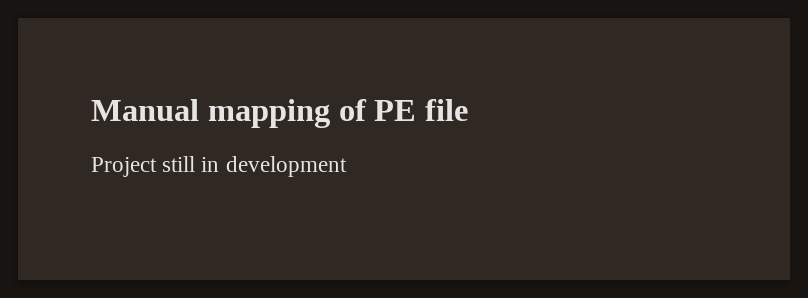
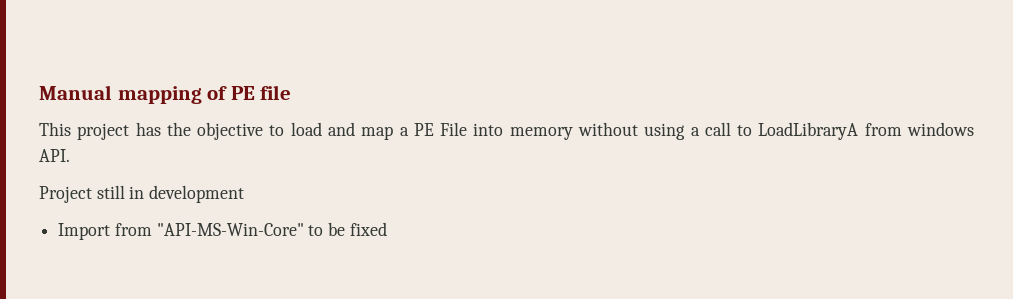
[91,156,347,177] Project still in development -> [39,122,975,140] [39,149,70,162] [39,185,245,203] [58,222,387,240] This project has the objective to load and map a PE File into memory without using a call to LoadLibraryA from windows API. // Project still in development // Import from "API-MS-Win-Core" to be fixed

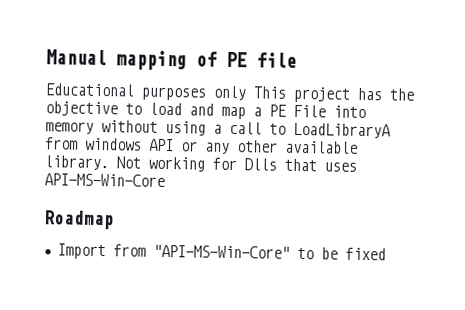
(292, 92) none -> [45,83,247,101] Educational purposes only
[39,149,70,162] [39,185,245,203] API. // Project still in development -> [149,138,358,154] [44,155,357,172] [44,173,165,187] [43,210,115,230] API or any other available library. Not working for Dlls that uses API-MS-Win-Core // Roadmap

